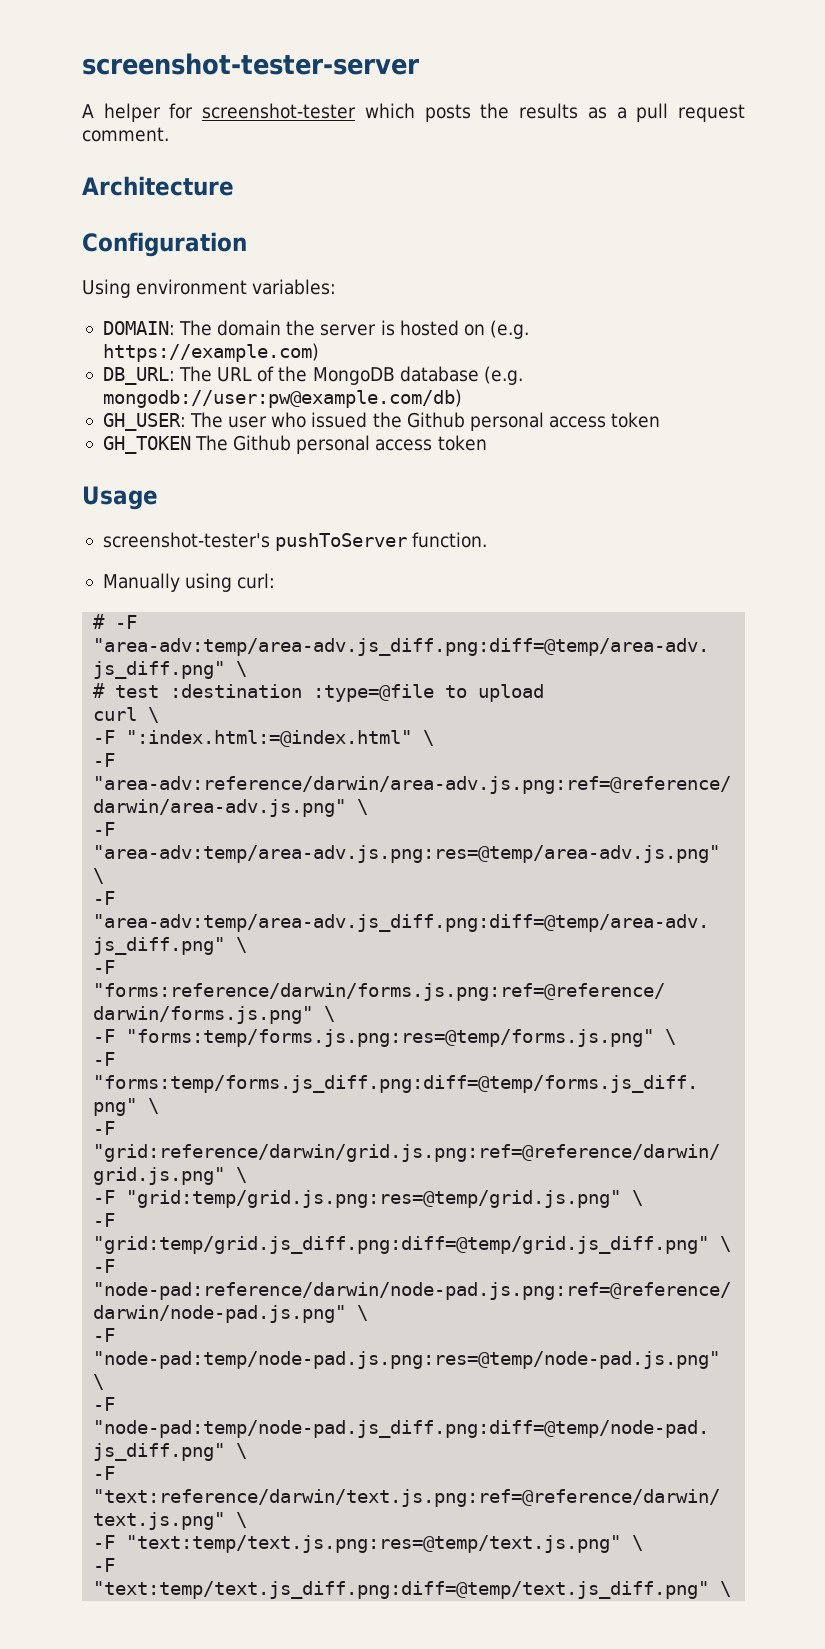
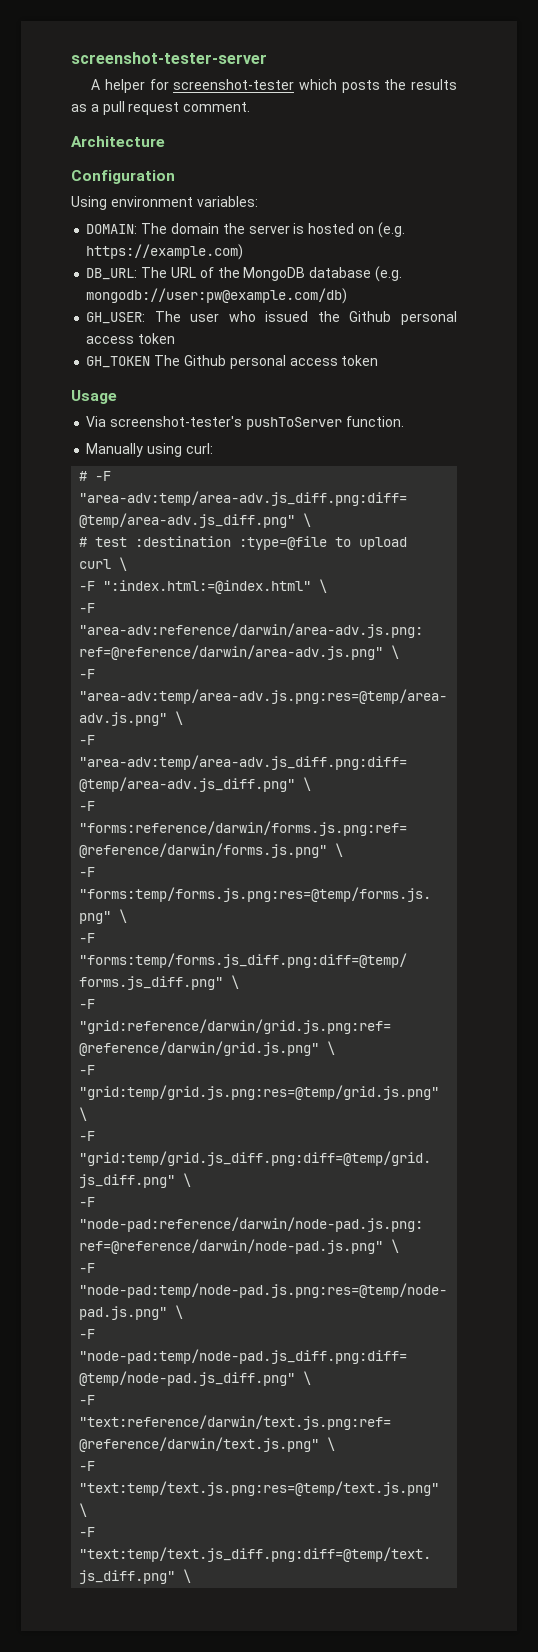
(158, 498) none -> [86,416,107,427] Via

